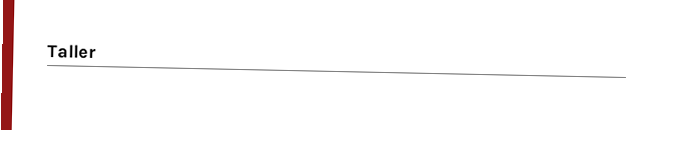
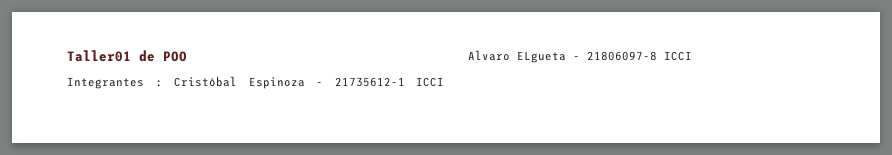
[47,43,96,59] Taller -> [67,50,187,62] [67,76,444,89] [468,50,692,63] Taller01 de POO // Integrantes : Cristóbal Espinoza - 21735612-1 ICCI Alvaro ELgueta - 21806097-8 ICCI

